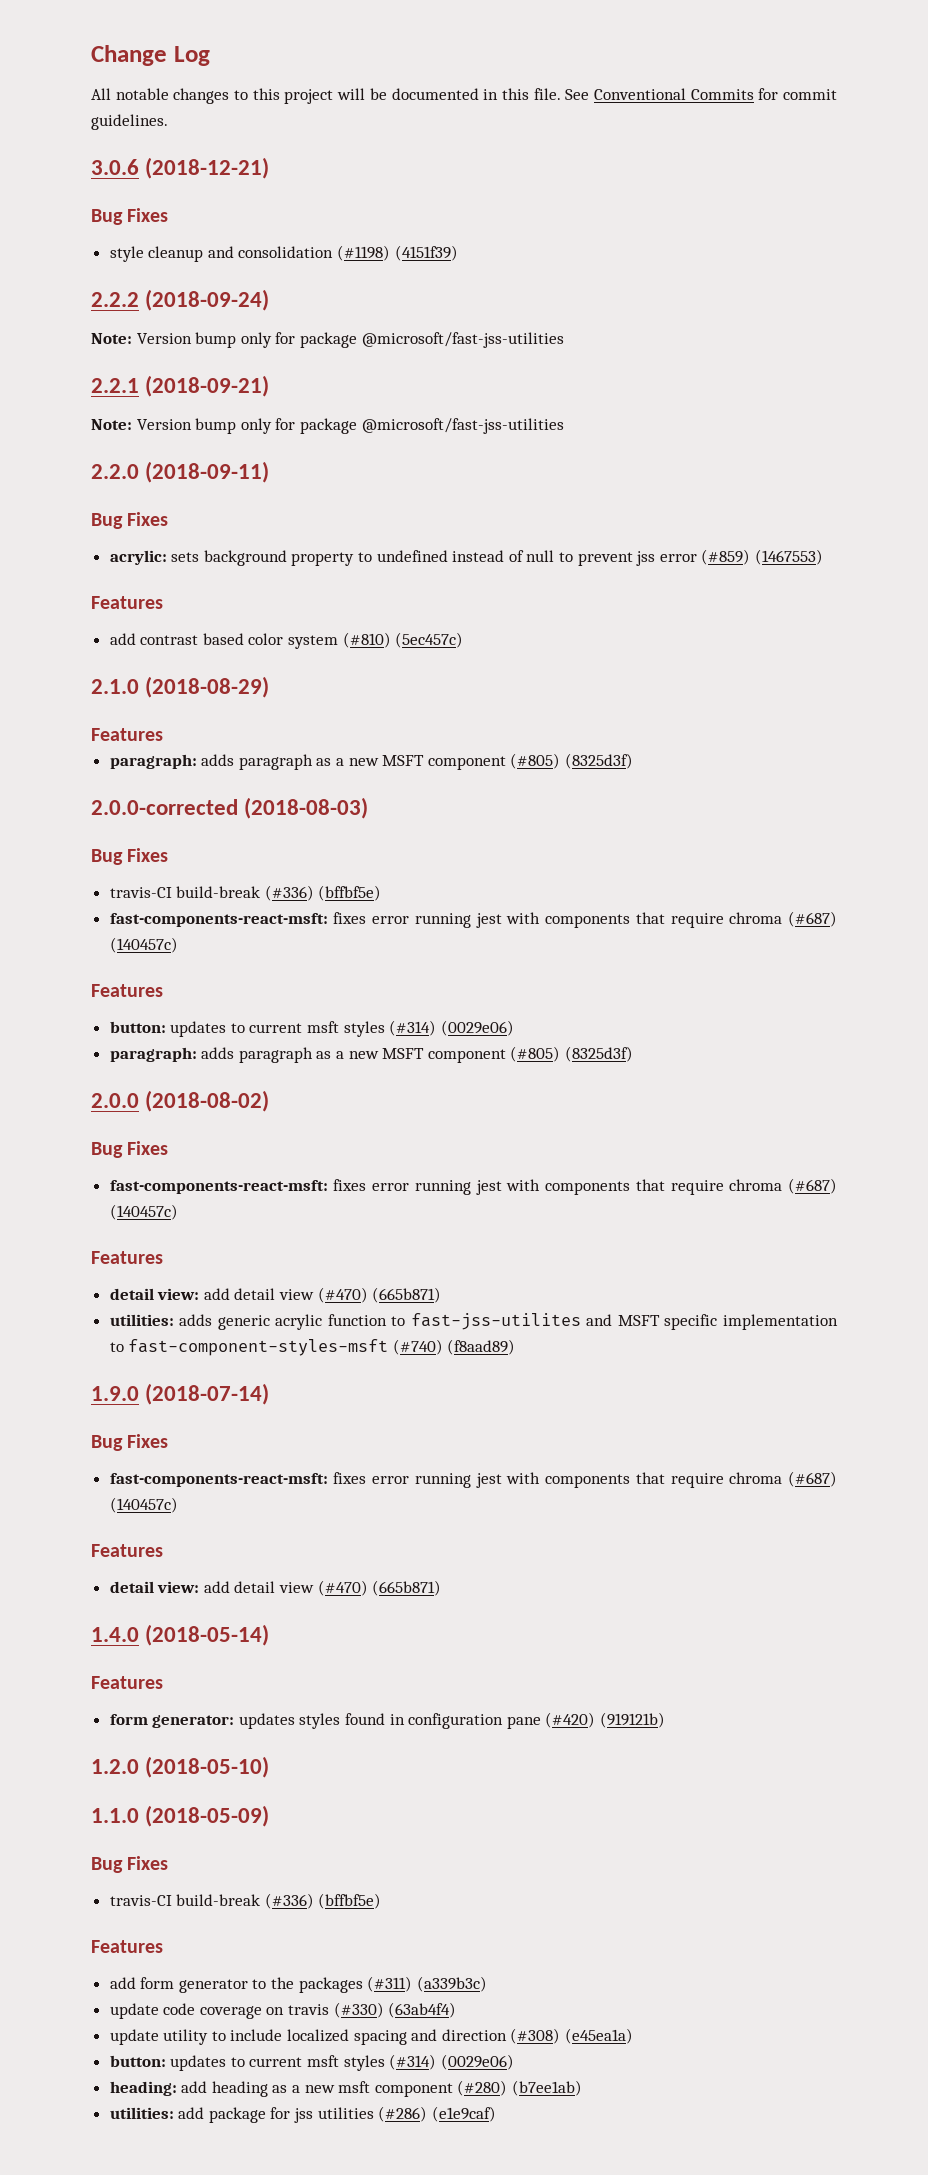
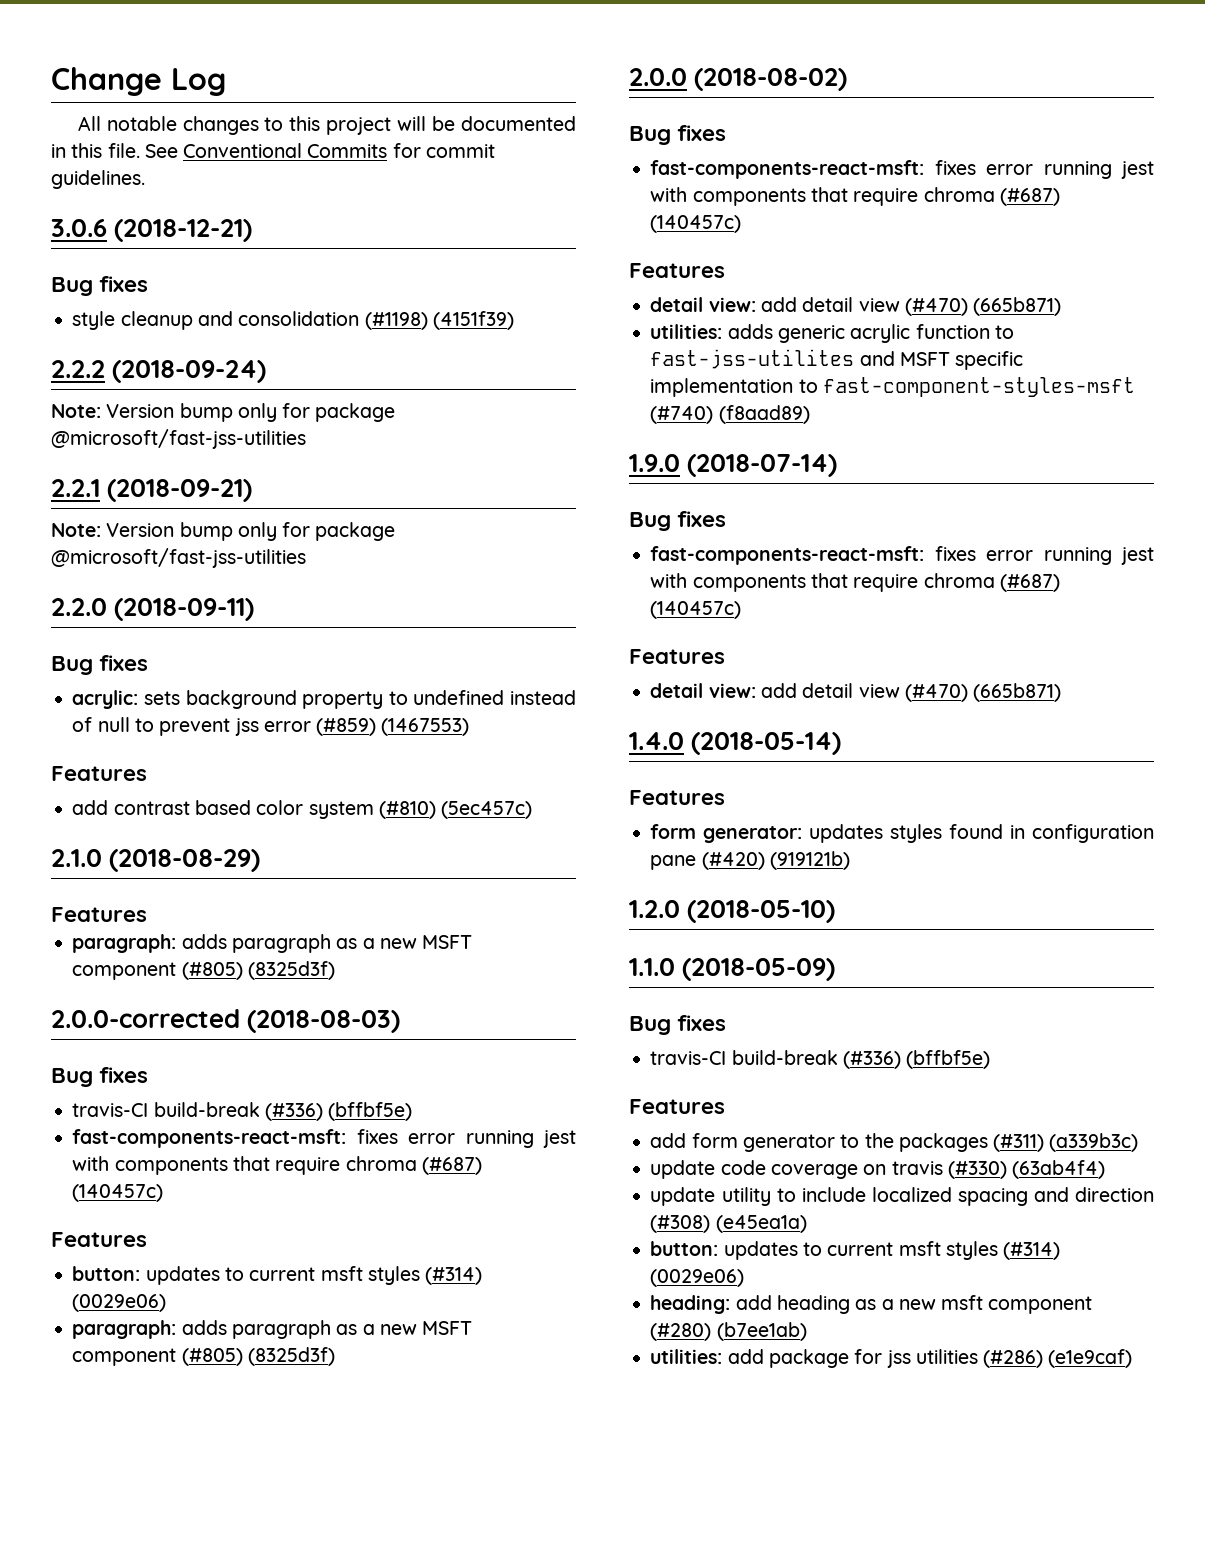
[127,208,169,222] Fixes -> [99,276,149,292] fixes
[127,512,169,526] Fixes -> [99,655,149,671] fixes
[127,848,169,862] Fixes -> [99,1067,149,1083] fixes
[127,1141,169,1155] Fixes -> [677,125,727,141] fixes
[127,1434,169,1448] Fixes -> [677,511,727,527] fixes
[127,1856,169,1870] Fixes -> [677,1015,727,1031] fixes

